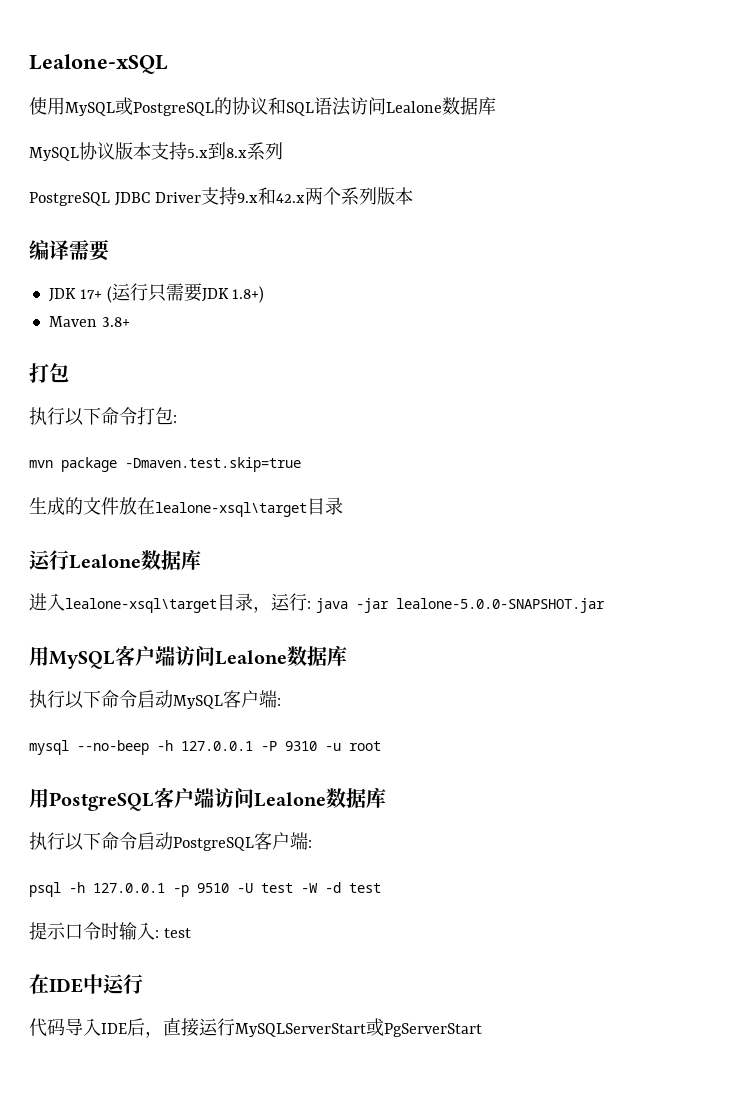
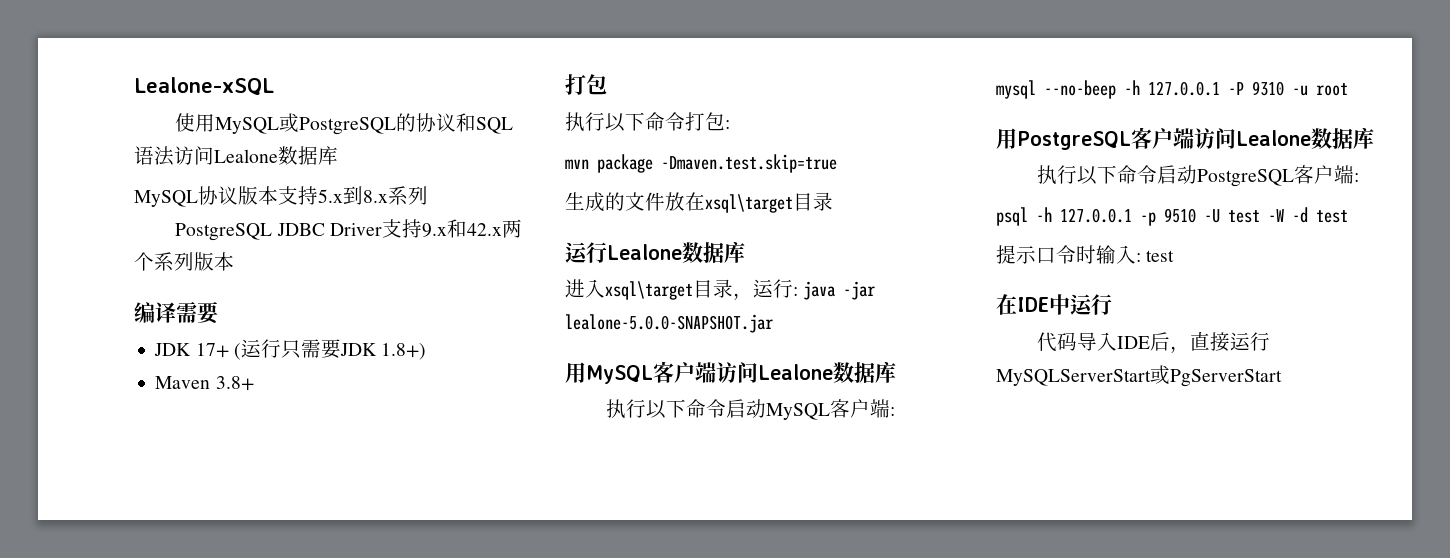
[155,502,307,517] lealone-xsql\target -> [705,194,793,213] xsql\target
[65,598,217,613] lealone-xsql\target -> [605,281,693,300] xsql\target

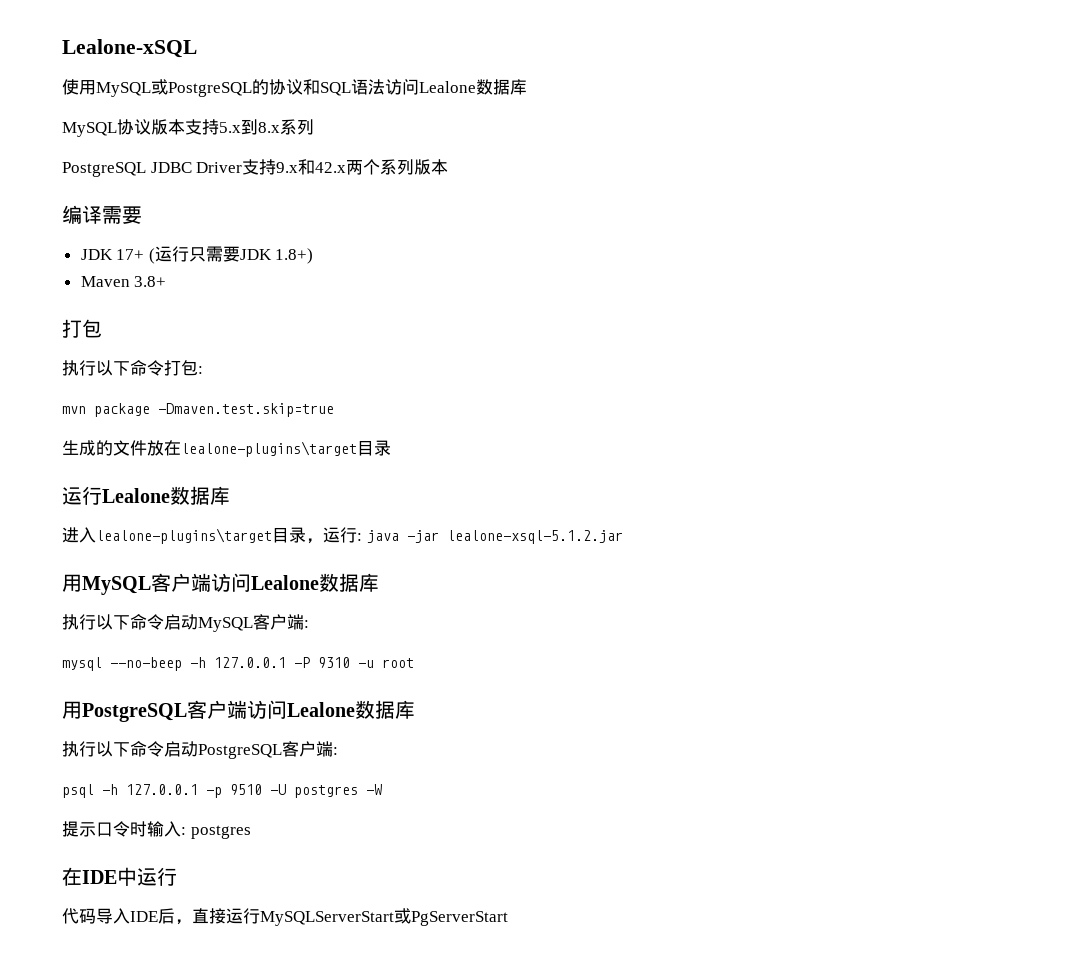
[705,194,793,213] xsql\target -> [181,441,357,457] lealone-plugins\target
[605,281,693,300] xsql\target -> [96,528,272,544] lealone-plugins\target
[565,314,773,333] lealone-5.0.0-SNAPSHOT.jar -> [446,530,623,544] lealone-xsql-5.1.2.jar
[1228,210,1260,223] test -> [294,785,358,798] postgres
[1292,207,1348,223] -d test -> (382, 789) none
[1146,250,1175,262] test -> [190,825,251,839] postgres

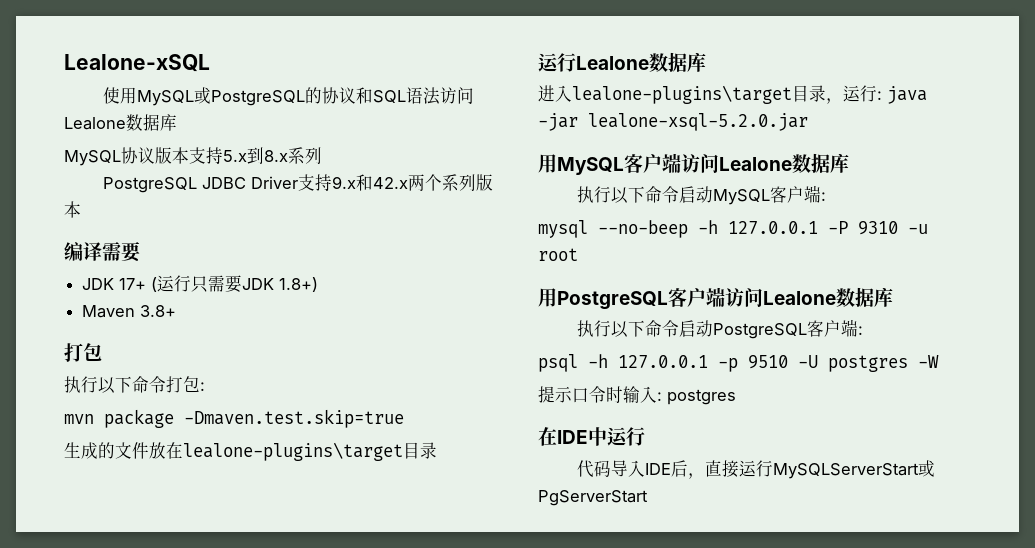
[446,530,623,544] lealone-xsql-5.1.2.jar -> [588,113,808,131] lealone-xsql-5.2.0.jar

